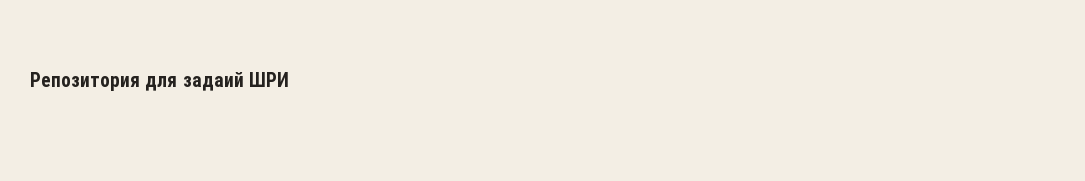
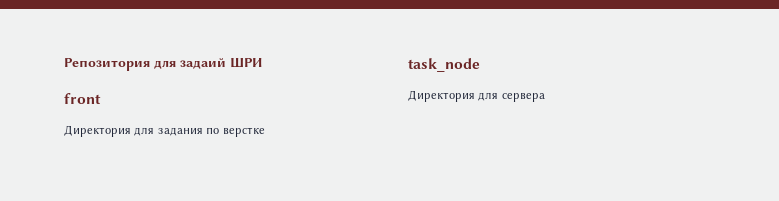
(289, 79) none -> [64,93,101,104] [64,125,265,137] [408,58,480,72] [408,90,545,102] // front // Директория для задания по верстке // task_node // Директория для сервера

